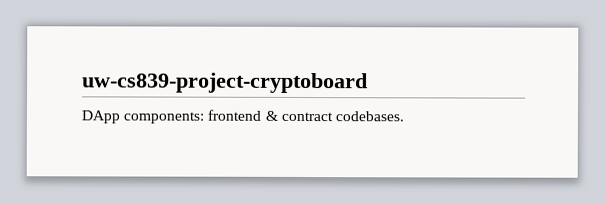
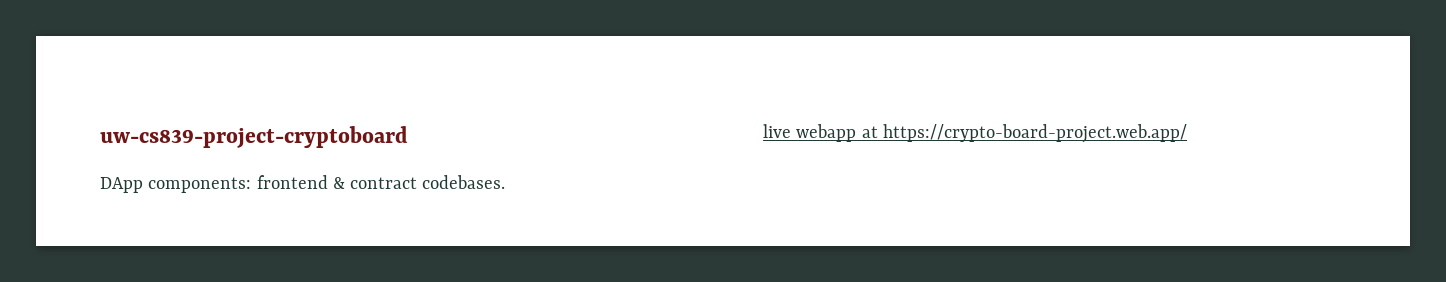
(404, 116) none -> [763,124,1187,143] // live webapp at https://crypto-board-project.web.app/

